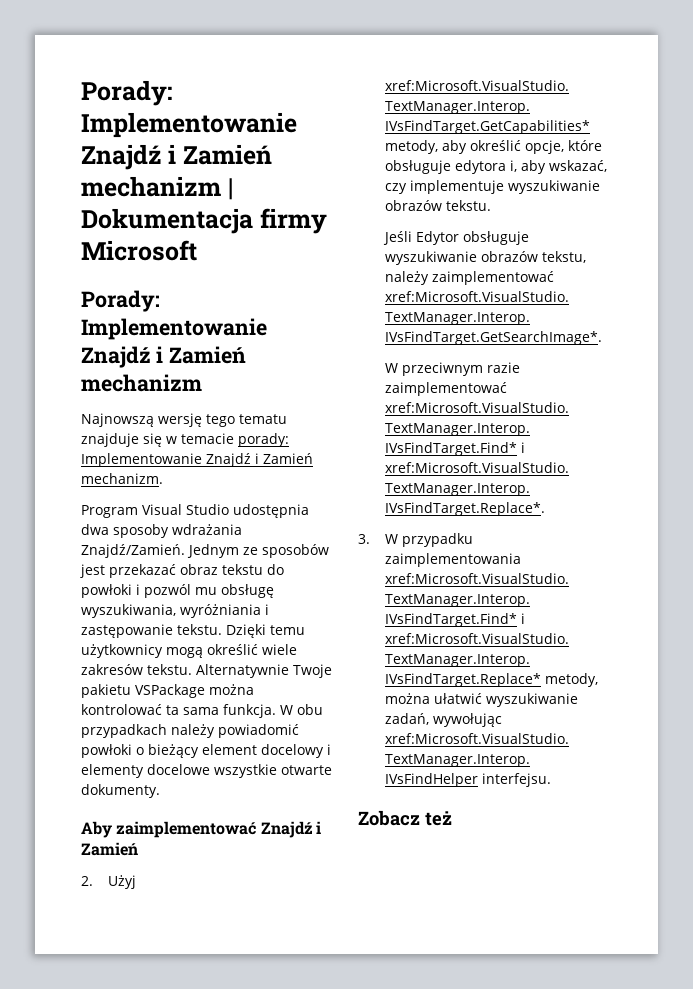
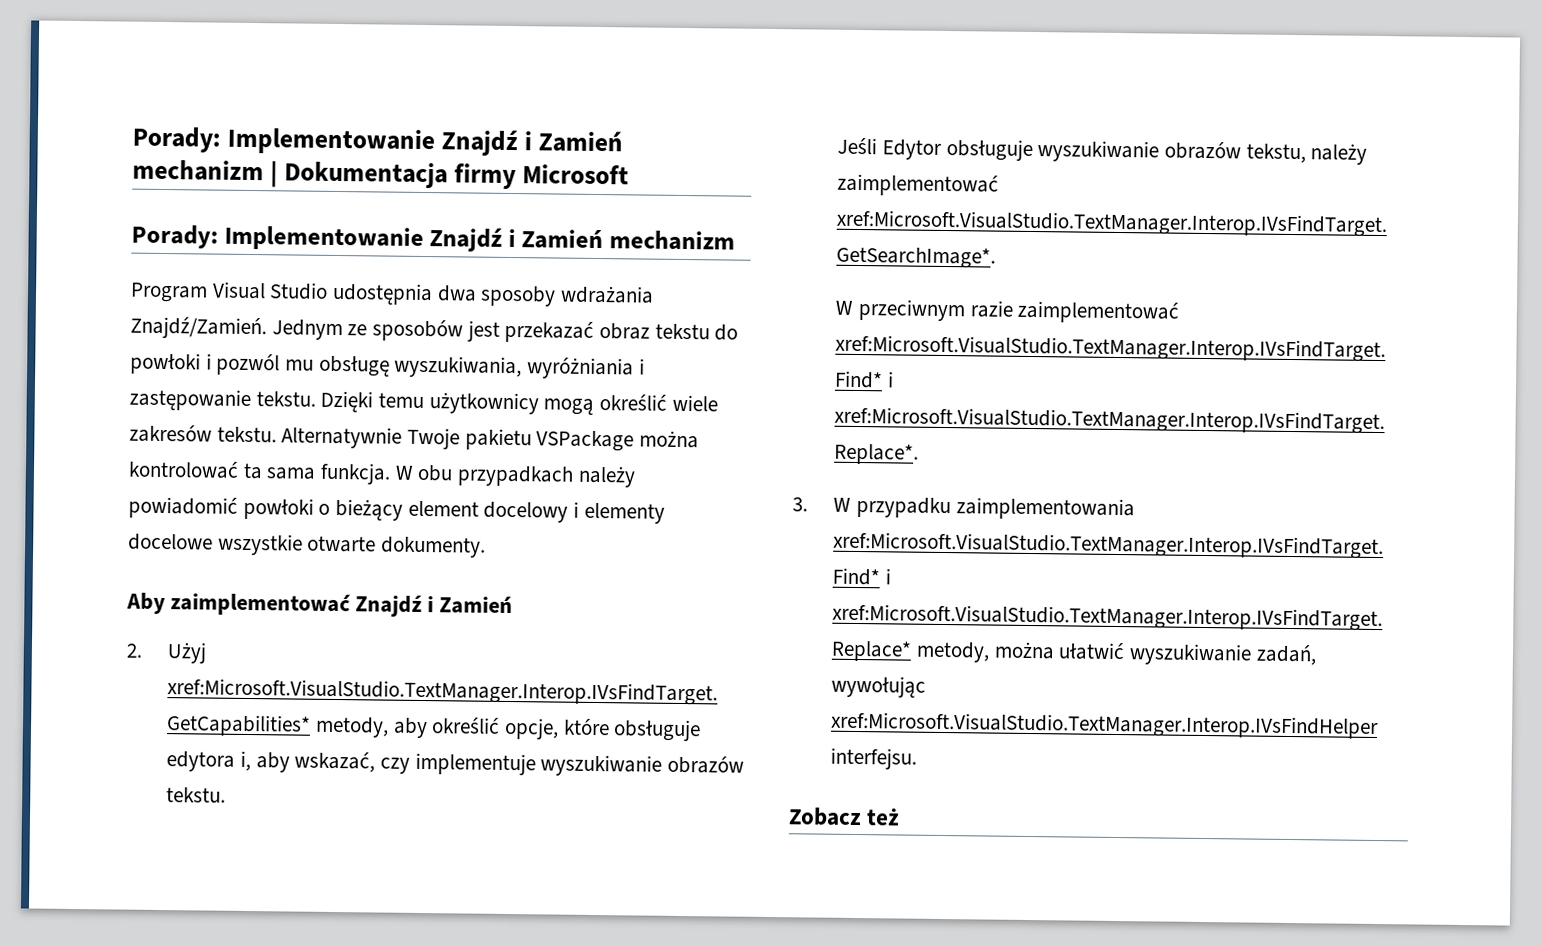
[81,413,287,427] [81,433,289,447] [81,453,313,467] [81,473,163,484] // Najnowszą wersję tego tematu znajduje się w temacie porady: Implementowanie Znajdź i Zamień mechanizm. -> (736, 240) none

